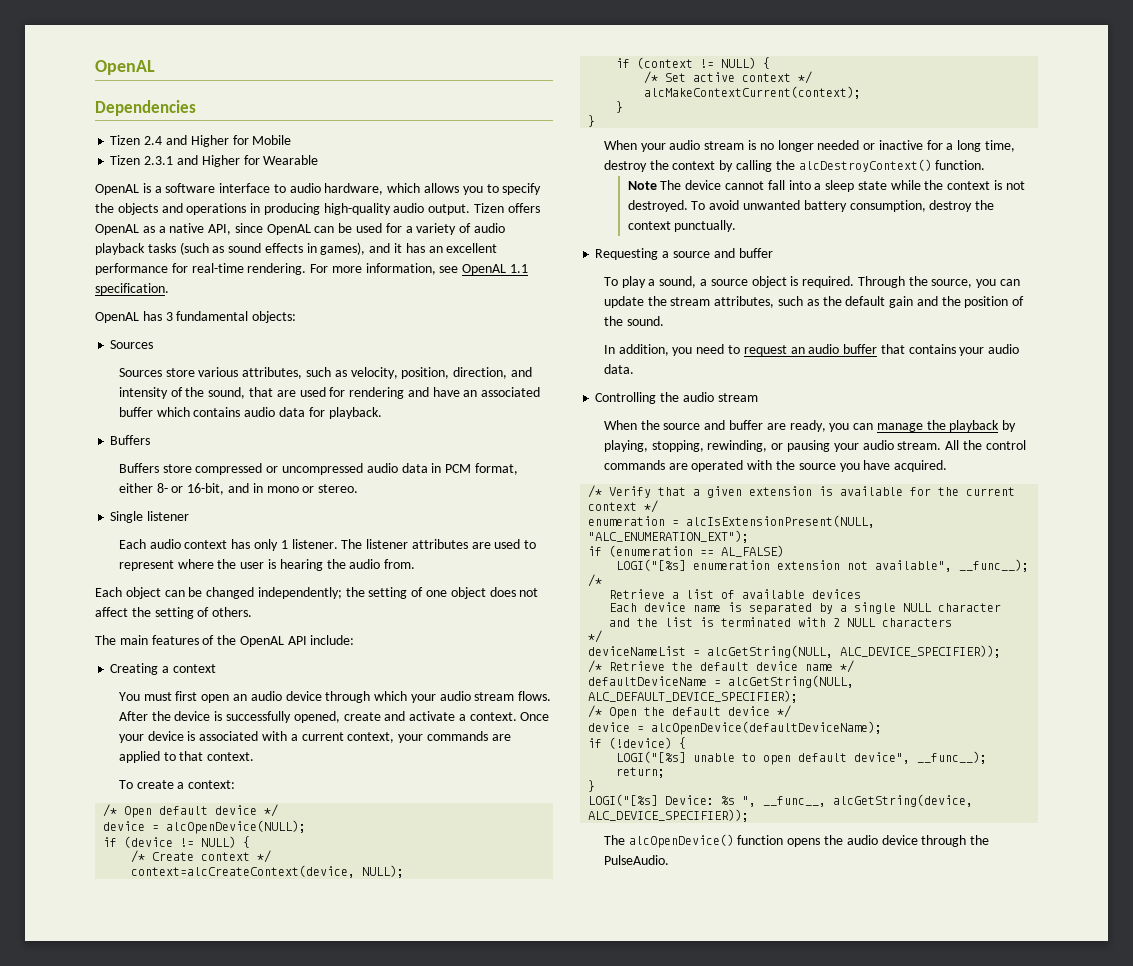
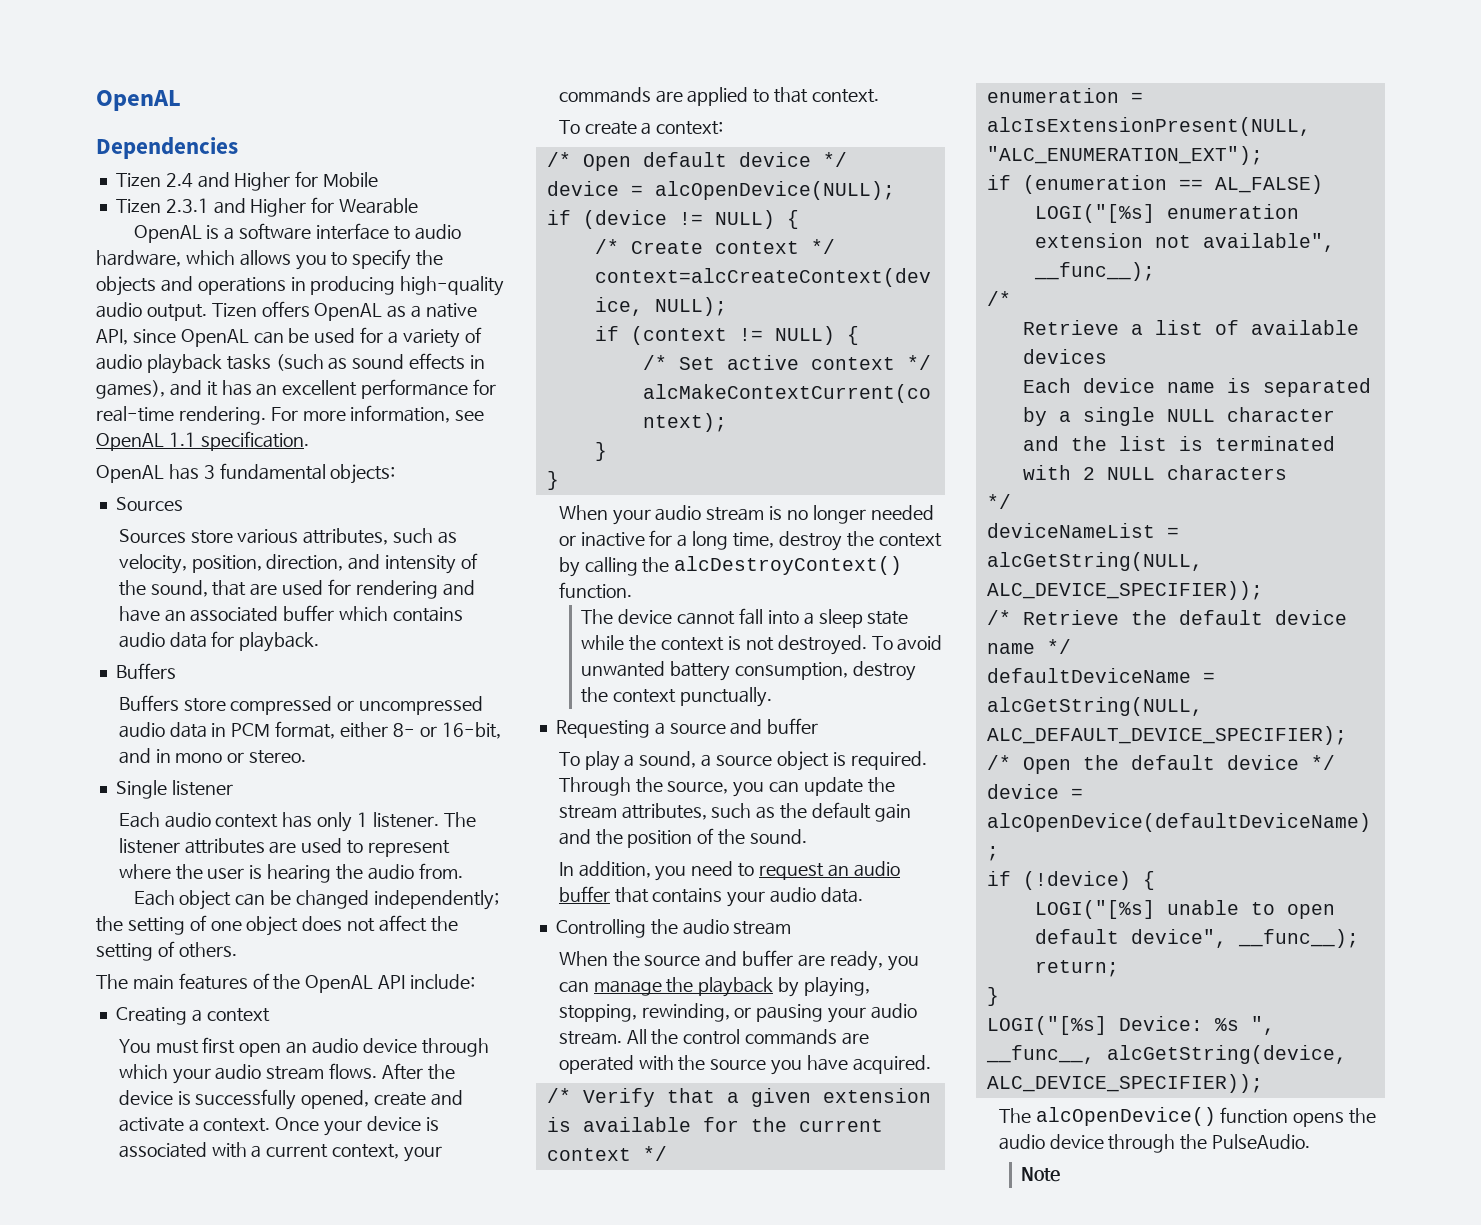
[627,181,657,190] Note -> (632, 590) none
(669, 860) none -> [1021,1167,1061,1182] // Note

